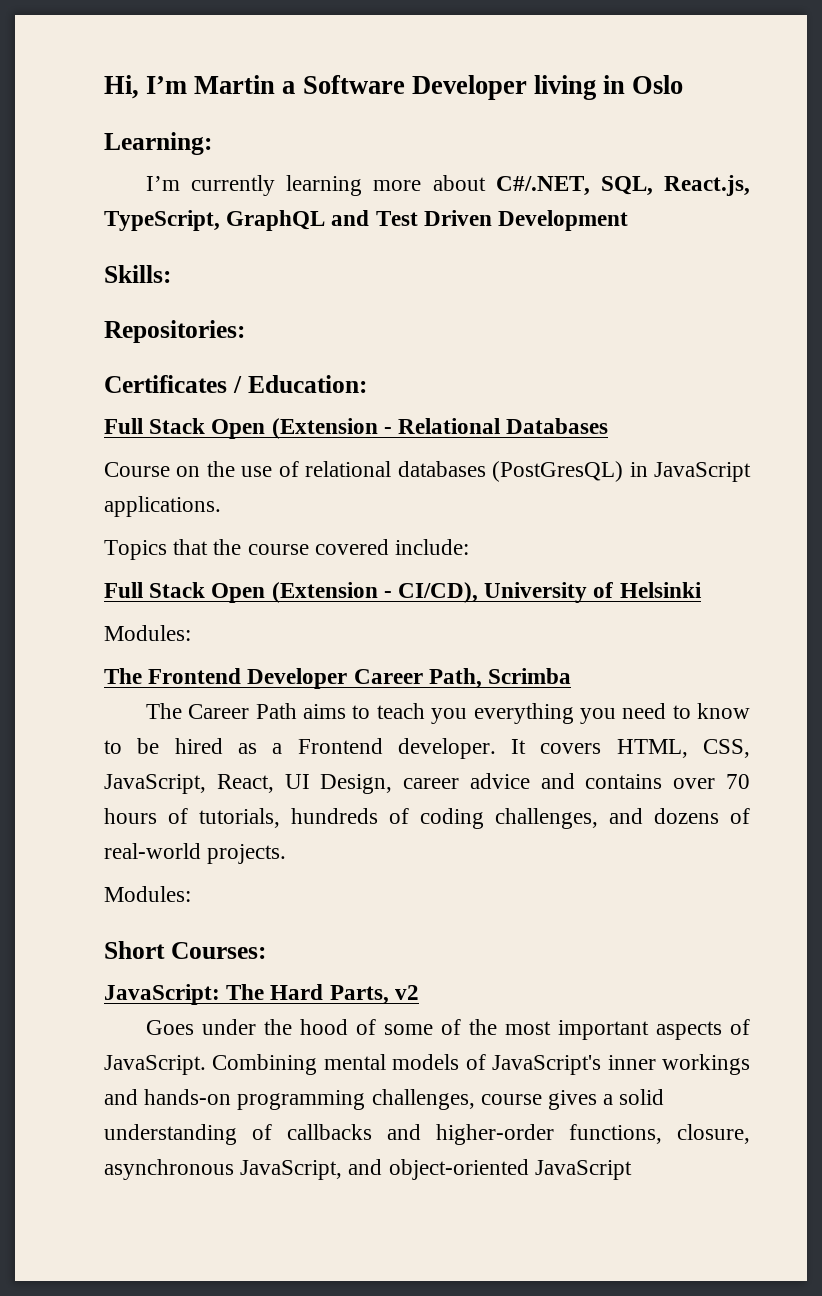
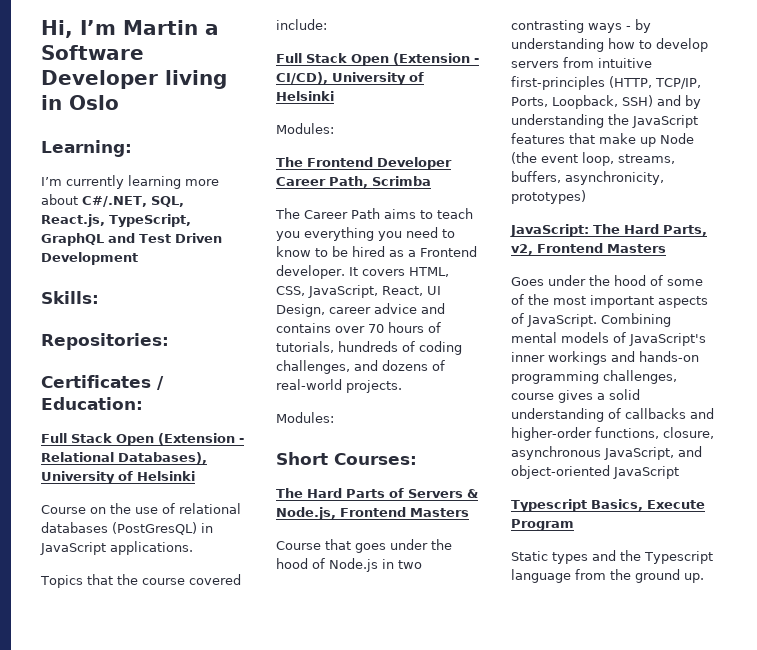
[506,418,609,434] Databases -> [118,452,207,464] [41,471,195,484] Databases), University of Helsinki
(266, 950) none -> [276,488,478,498] [276,507,469,520] [276,539,452,553] [276,558,422,572] [511,19,651,33] [511,38,708,52] [511,57,652,68] [511,76,701,90] [511,95,701,109] [511,114,698,128] [511,133,694,147] [511,152,675,166] [511,171,664,185] [511,190,586,204] // The Hard Parts of Servers & Node.js, Frontend Masters // Course that goes under the hood of Node.js in two contrasting ways - by understanding how to develop servers from intuitive first-principles (HTTP, TCP/IP, Ports, Loopback, SSH) and by understanding the JavaScript features that make up Node (the event loop, streams, buffers, asynchronicity, prototypes)
[394,985,419,1000] v2 -> [511,243,666,255] v2, Frontend Masters
(632, 1170) none -> [511,499,705,512] [511,519,574,531] [511,550,713,564] [511,569,704,583] // Typescript Basics, Execute Program // Static types and the Typescript language from the ground up.

